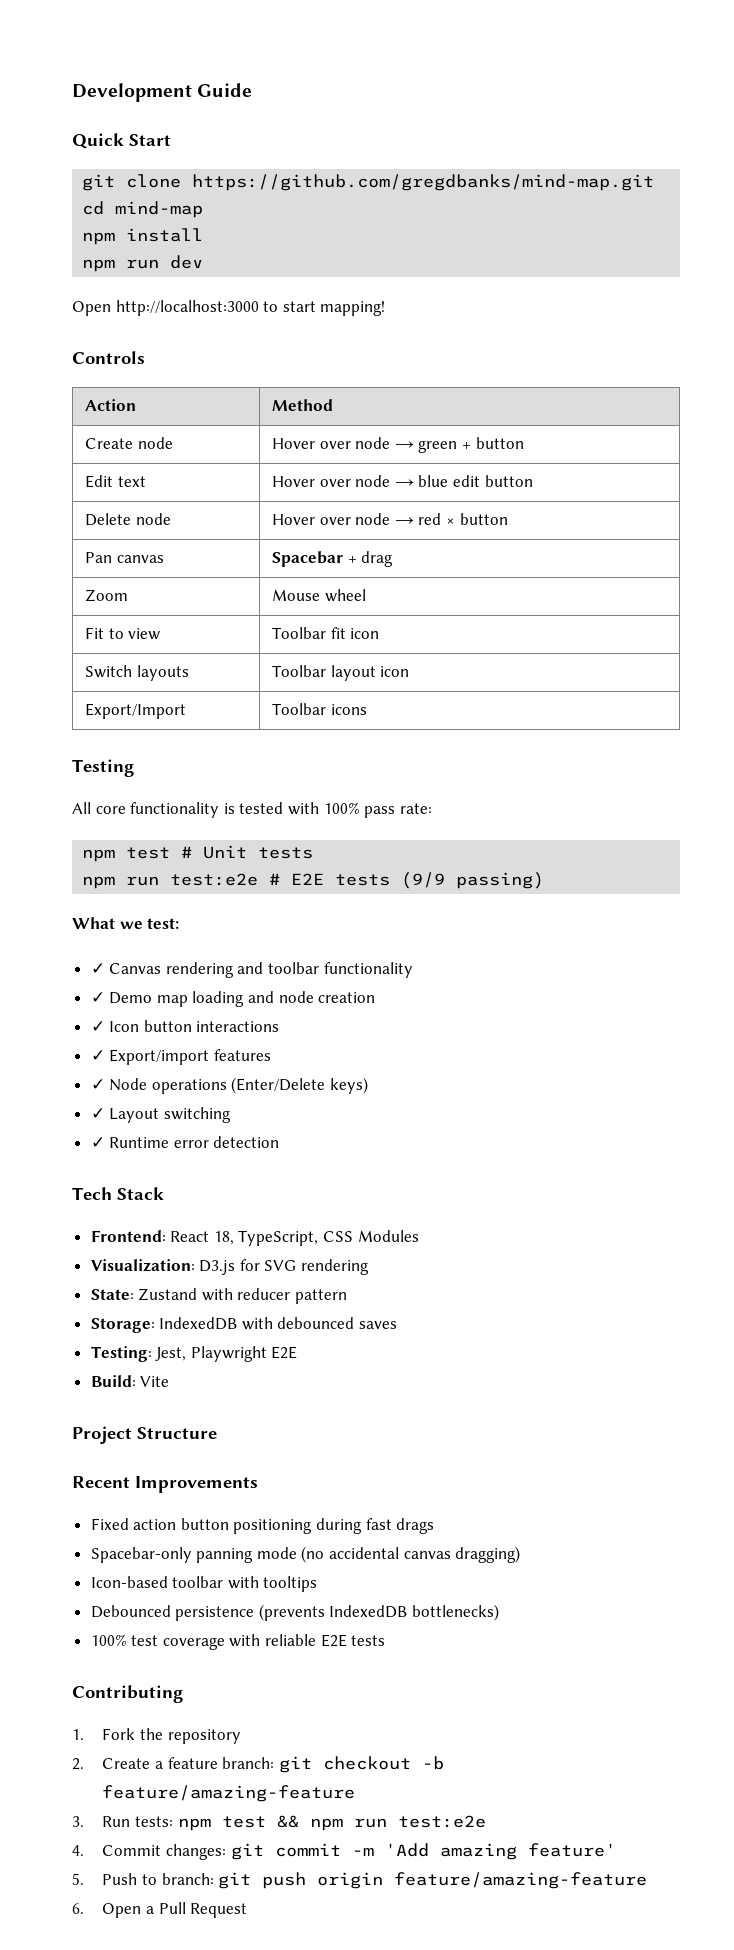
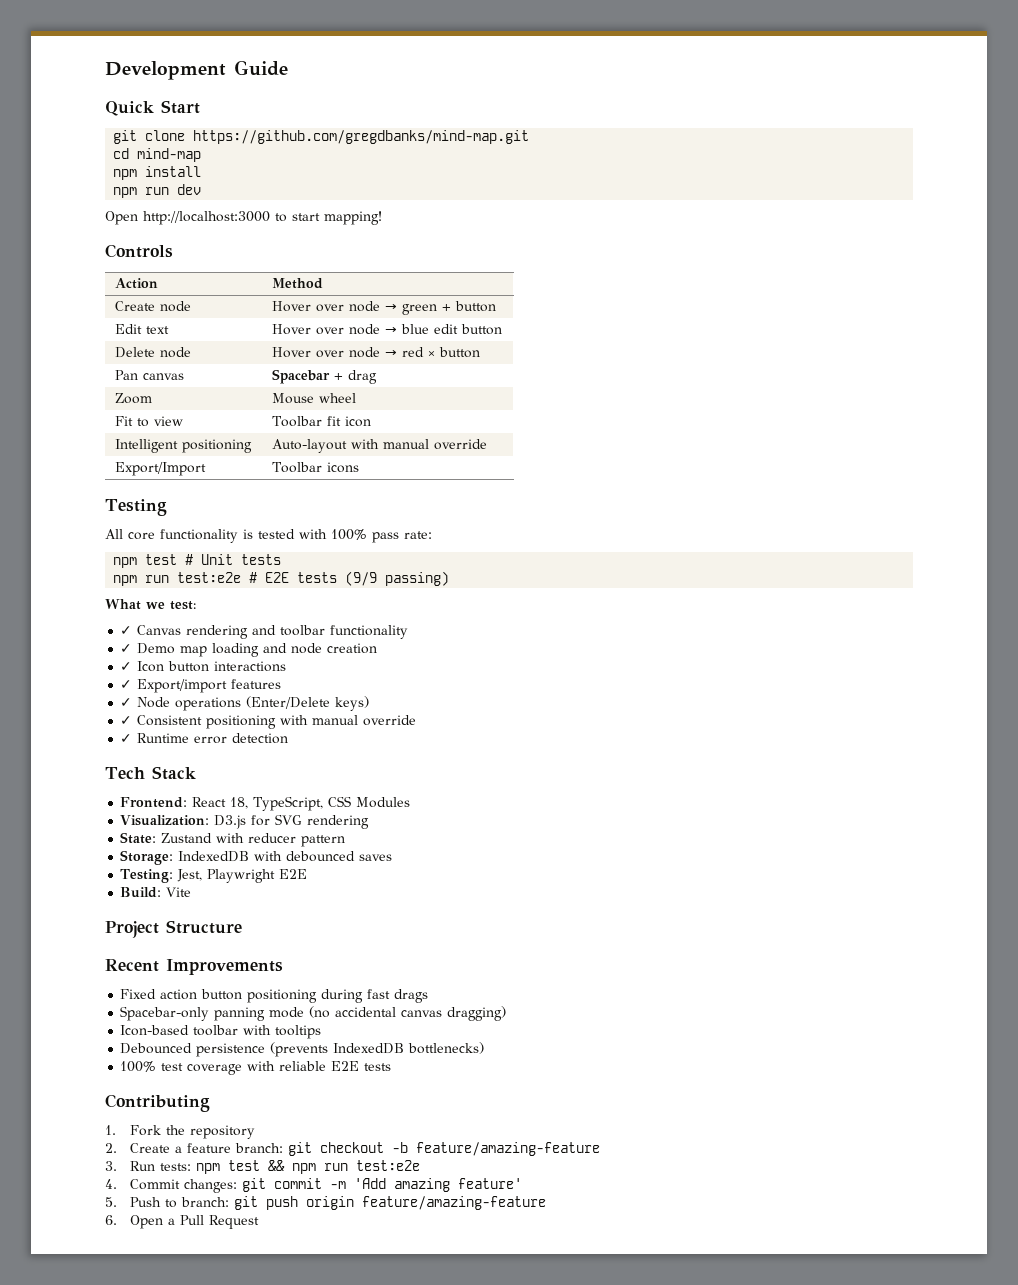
[85,665,189,681] [272,665,410,681] Switch layouts | Toolbar layout icon -> [115,439,253,453] [272,439,488,453] Intelligent positioning | Auto-layout with manual override
[109,1107,231,1123] Layout switching -> [137,715,417,729] Consistent positioning with manual override

